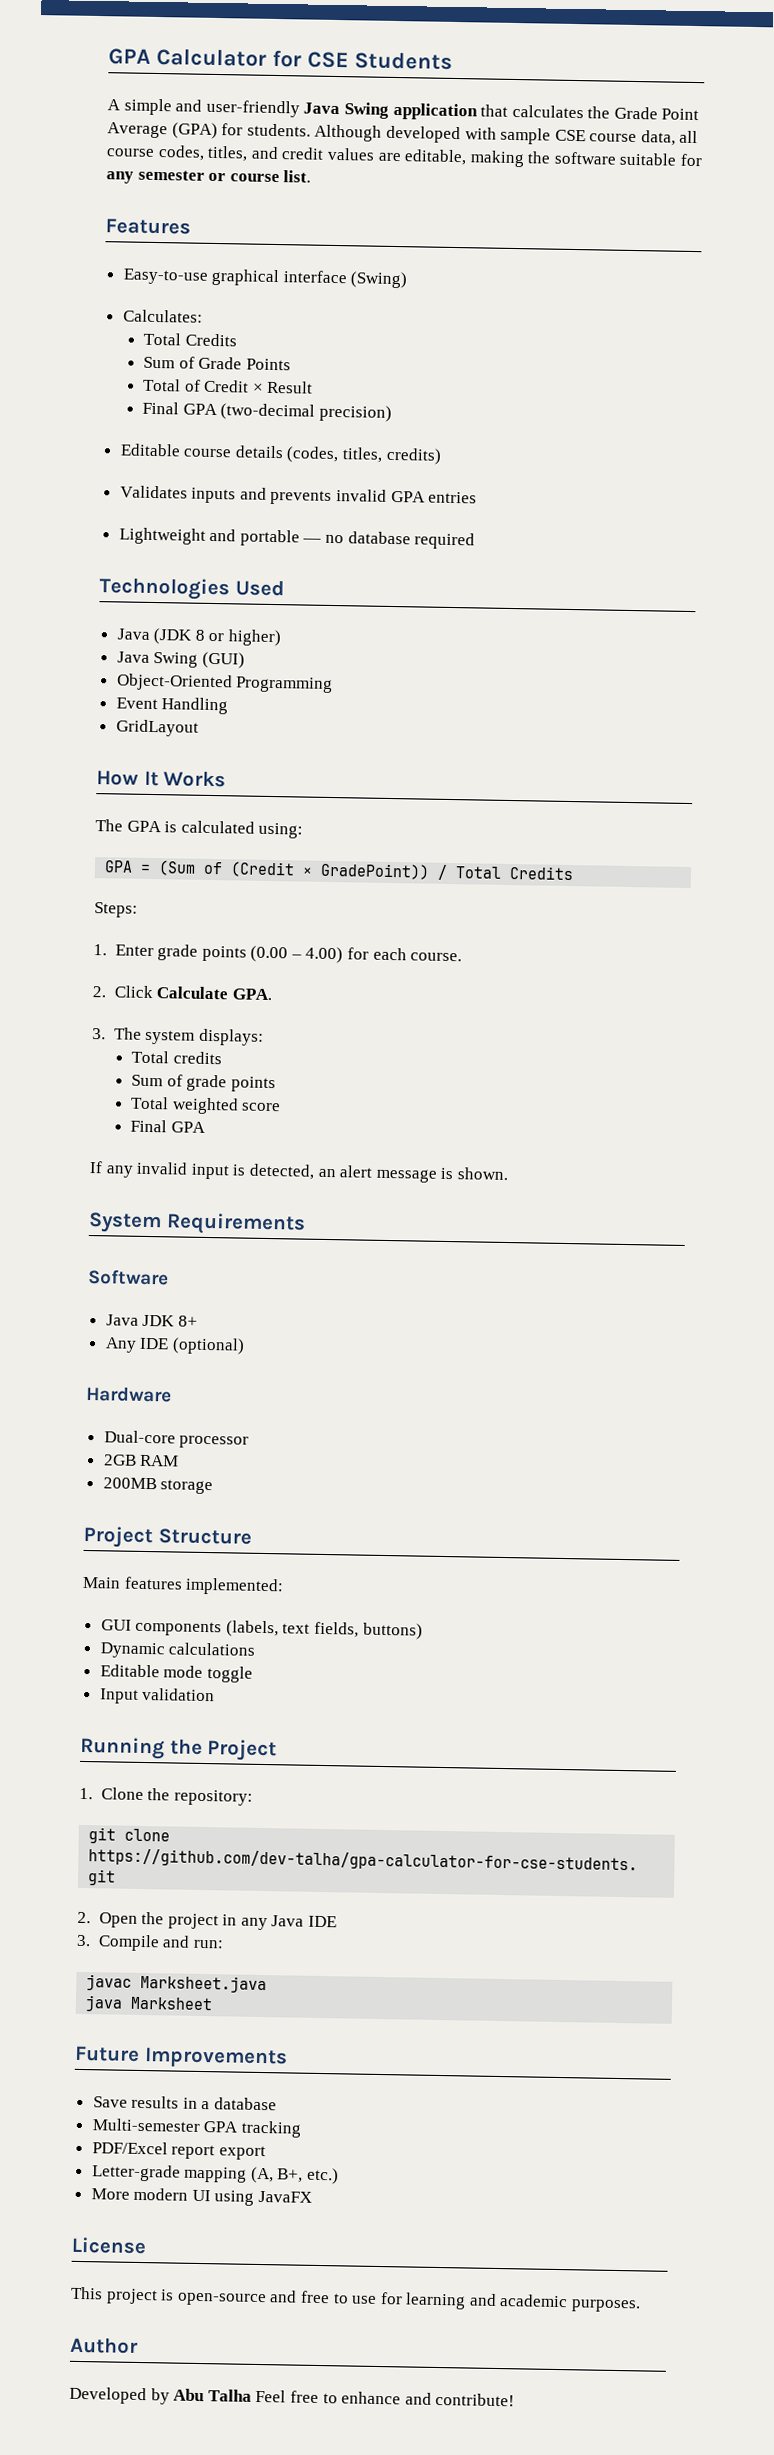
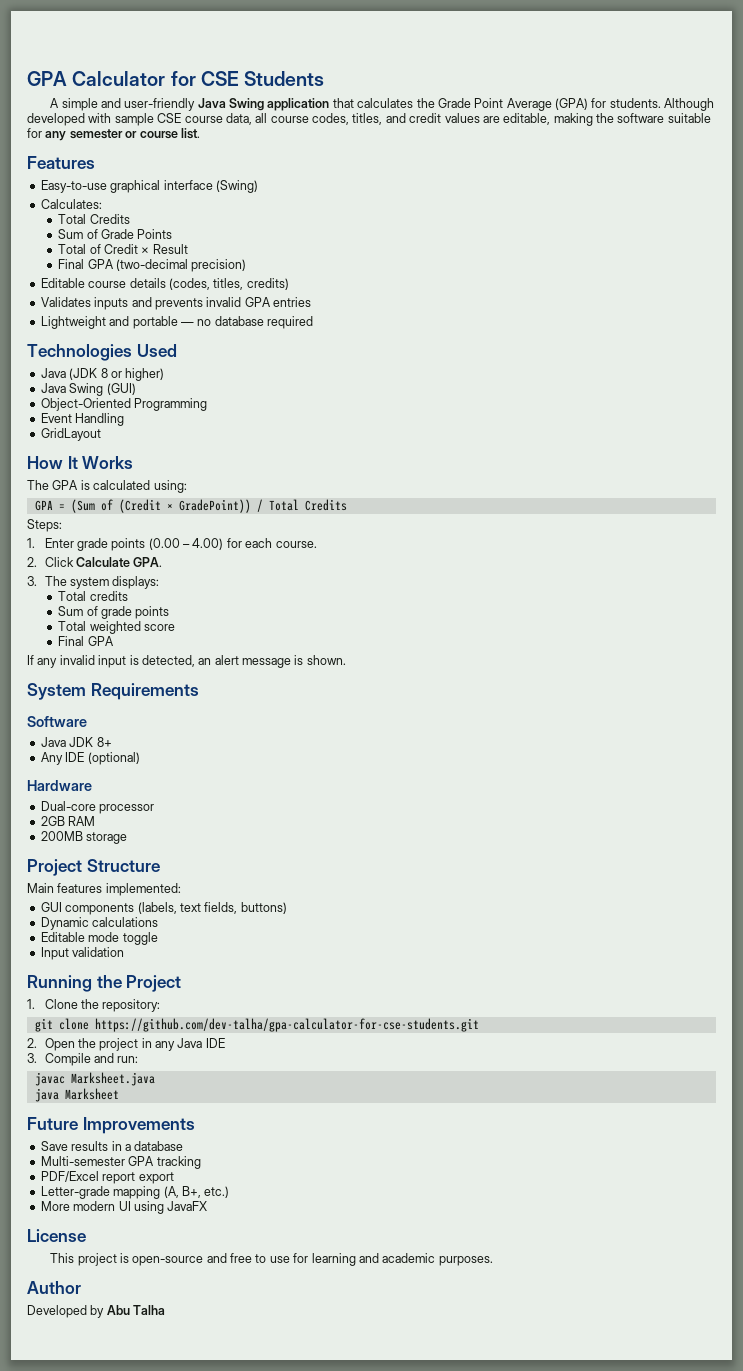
[255,2389,516,2407] Feel free to enhance and contribute! -> (166, 1310) none

